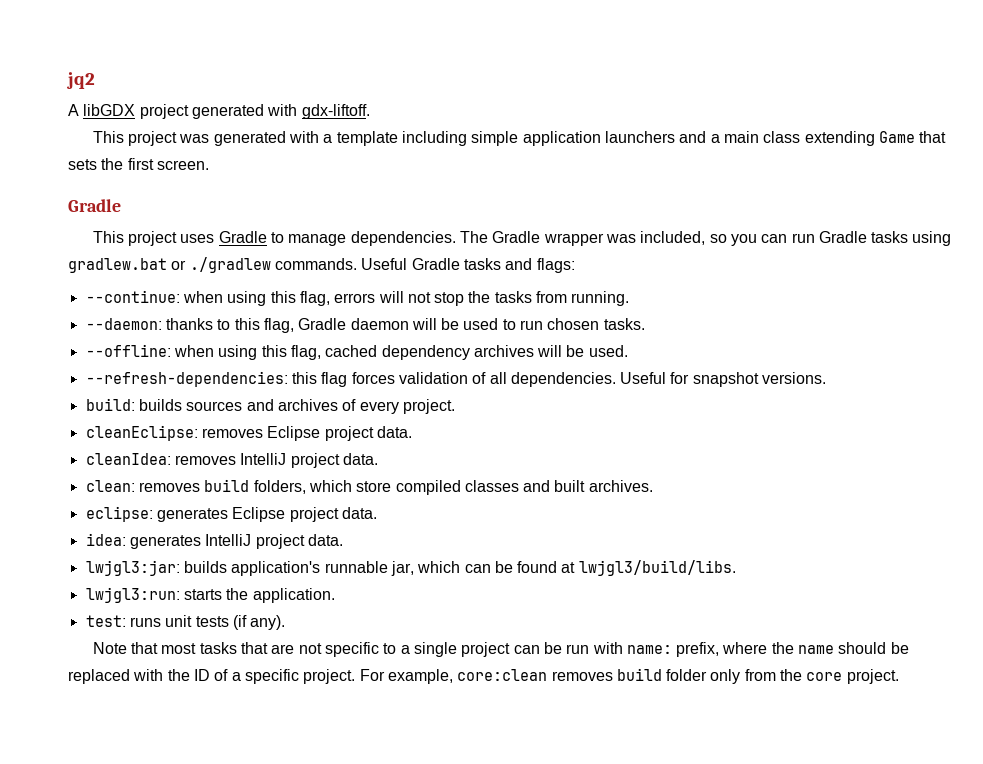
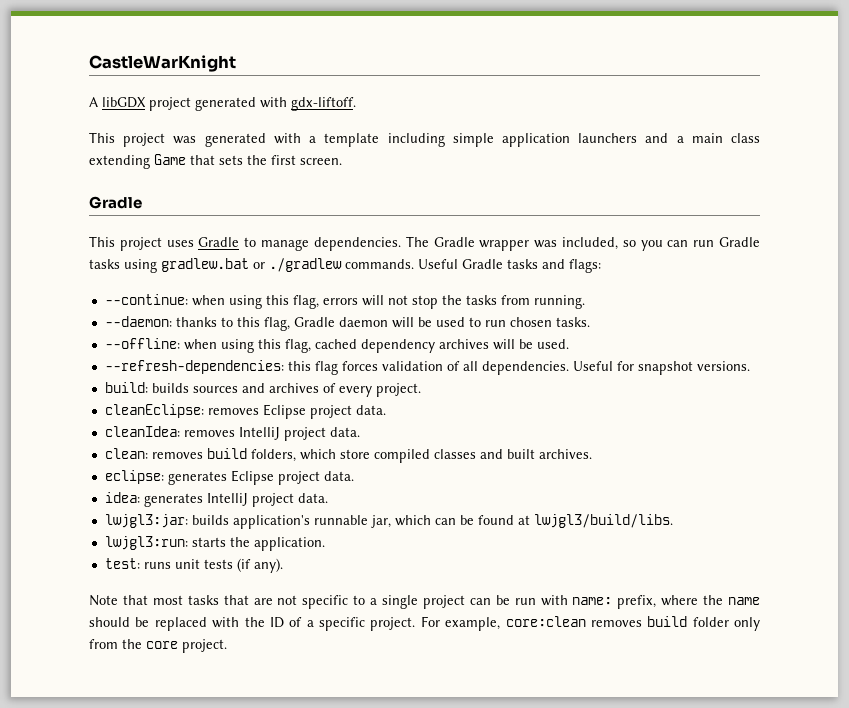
[67,72,95,89] jq2 -> [89,55,236,72] CastleWarKnight

